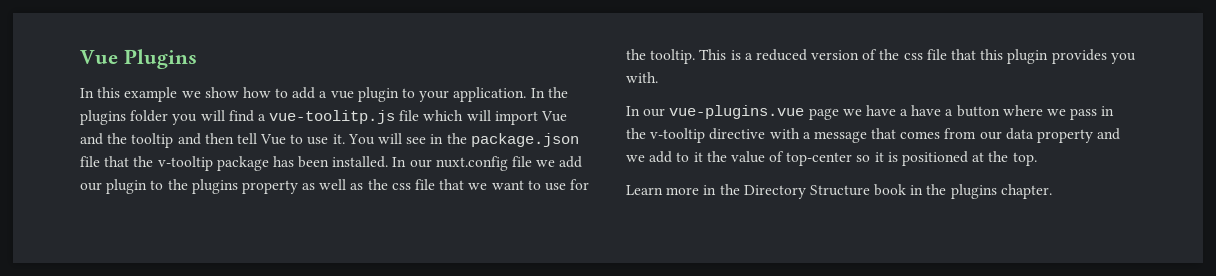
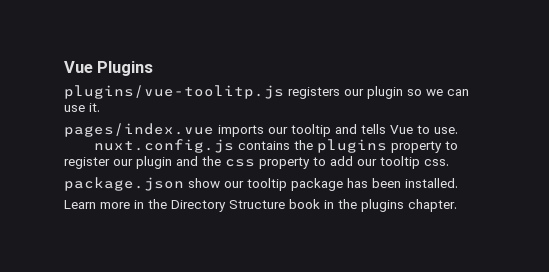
[80,87,568,102] [80,110,568,125] [80,133,579,148] [80,156,583,171] [80,179,590,194] [626,49,1136,64] [626,72,658,83] [626,105,1115,120] [626,128,1121,143] [626,151,1037,166] In this example we show how to add a vue plugin to your application. In the plugins folder you will find a vue-toolitp.js file which will import Vue and the tooltip and then tell Vue to use it. You will see in the package.json file that the v-tooltip package has been installed. In our nuxt.config file we add our plugin to the plugins property as well as the css file that we want to use for the tooltip. This is a reduced version of the css file that this plugin provides you with. // In our vue-plugins.vue page we have a have a button where we pass in the v-tooltip directive with a message that comes from our data property and we add to it the value of top-center so it is positioned at the top. -> [64,85,469,99] [64,103,100,112] [64,123,458,137] [94,139,459,153] [64,156,449,169] [64,177,458,191] plugins/vue-toolitp.js registers our plugin so we can use it. // pages/index.vue imports our tooltip and tells Vue to use. // nuxt.config.js contains the plugins property to register our plugin and the css property to add our tooltip css. // package.json show our tooltip package has been installed.

